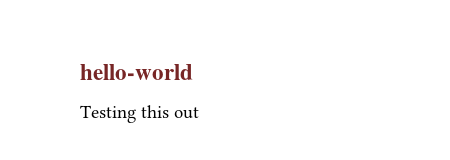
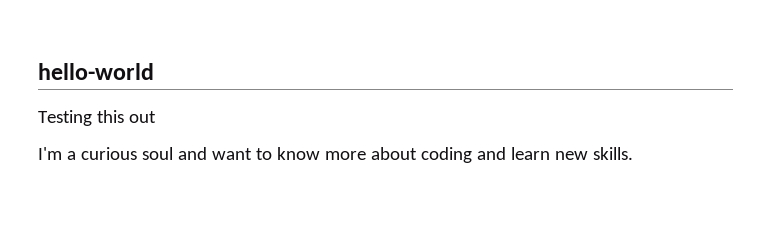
(199, 113) none -> [38,147,633,163] // I'm a curious soul and want to know more about coding and learn new skills.

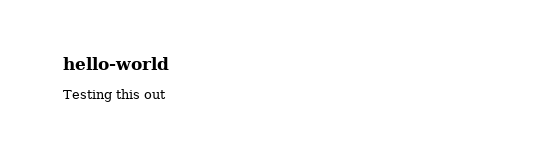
[38,147,633,163] // I'm a curious soul and want to know more about coding and learn new skills. -> (166, 94) none

